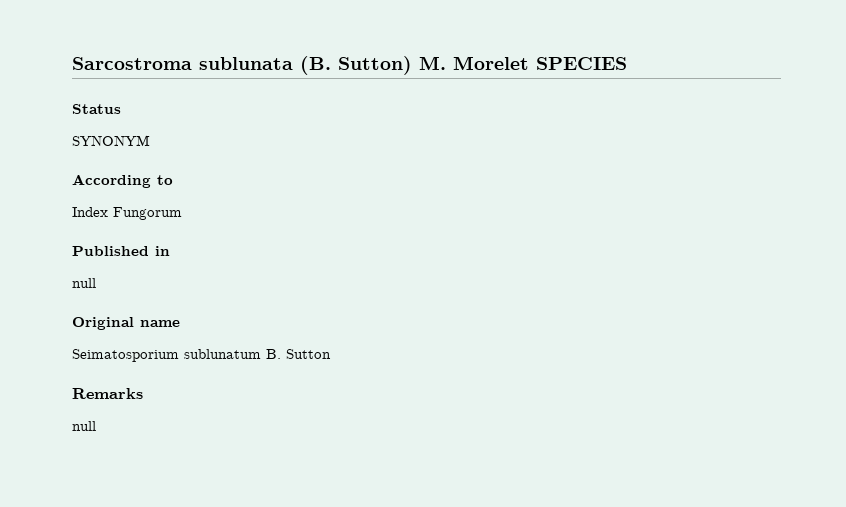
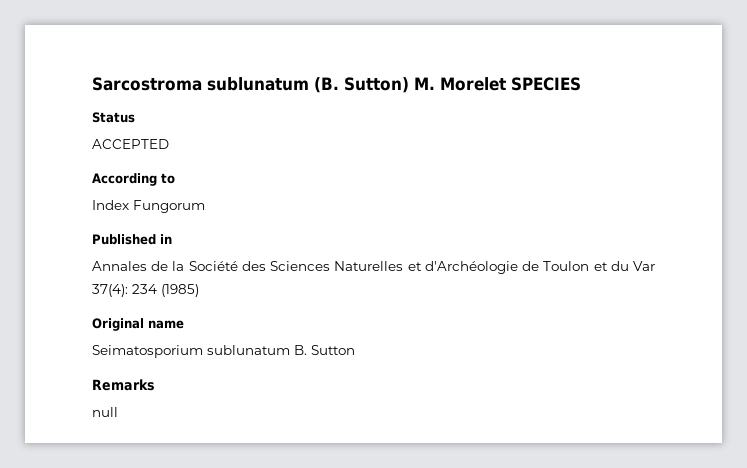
[199,57,293,70] sublunata -> [207,77,309,91] sublunatum
[72,135,150,146] SYNONYM -> [92,139,169,149] ACCEPTED
[72,278,96,288] null -> [92,261,655,274] [92,284,199,297] Annales de la Société des Sciences Naturelles et d'Archéologie de Toulon et du Var 37(4): 234 (1985)

